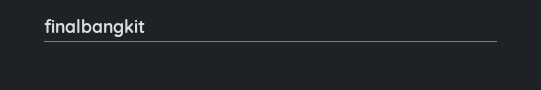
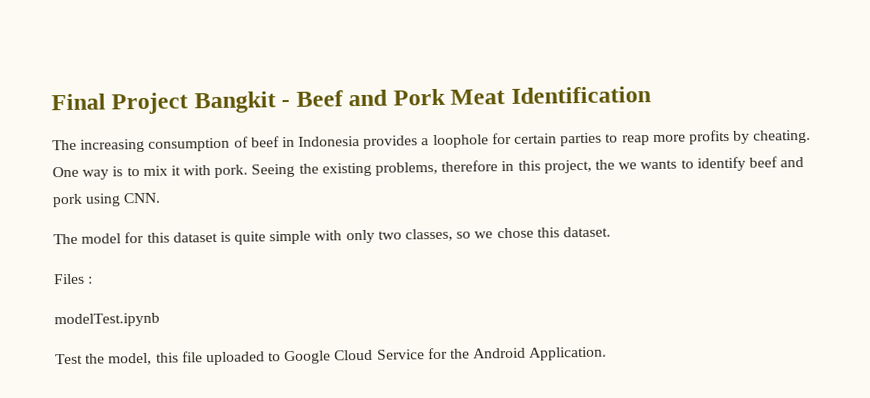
[44,19,145,37] finalbangkit -> [51,86,651,115] [52,129,812,153] [52,156,805,180] [52,192,162,208] [53,226,611,245] [53,273,94,285] [54,312,160,328] [55,346,608,366] Final Project Bangkit - Beef and Pork Meat Identification // The increasing consumption of beef in Indonesia provides a loophole for certain parties to reap more profits by cheating. One way is to mix it with pork. Seeing the existing problems, therefore in this project, the we wants to identify beef and pork using CNN. // The model for this dataset is quite simple with only two classes, so we chose this dataset. // Files : // modelTest.ipynb // Test the model, this file uploaded to Google Cloud Service for the Android Application.

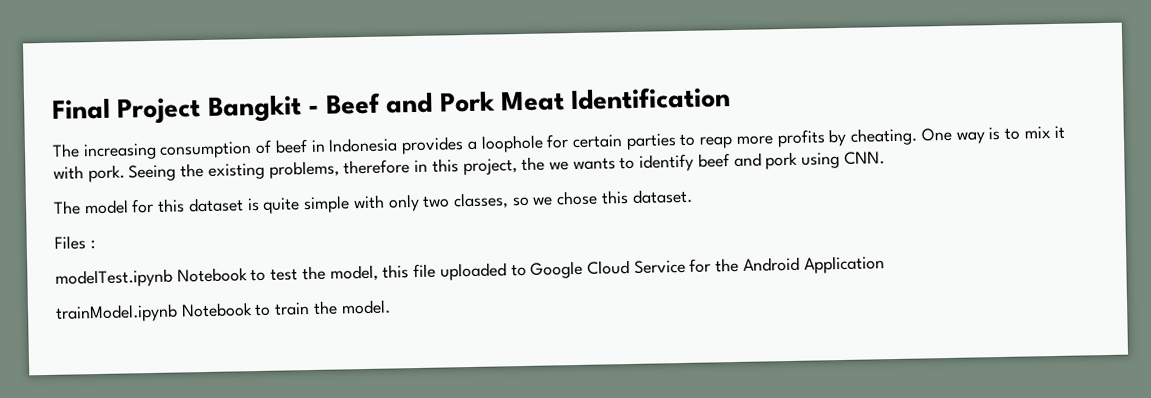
[55,353,83,365] // Test -> [176,267,299,283] Notebook to test
[529,346,608,361] Application. -> [803,255,885,274] [55,299,391,323] Application // trainModel.ipynb Notebook to train the model.

